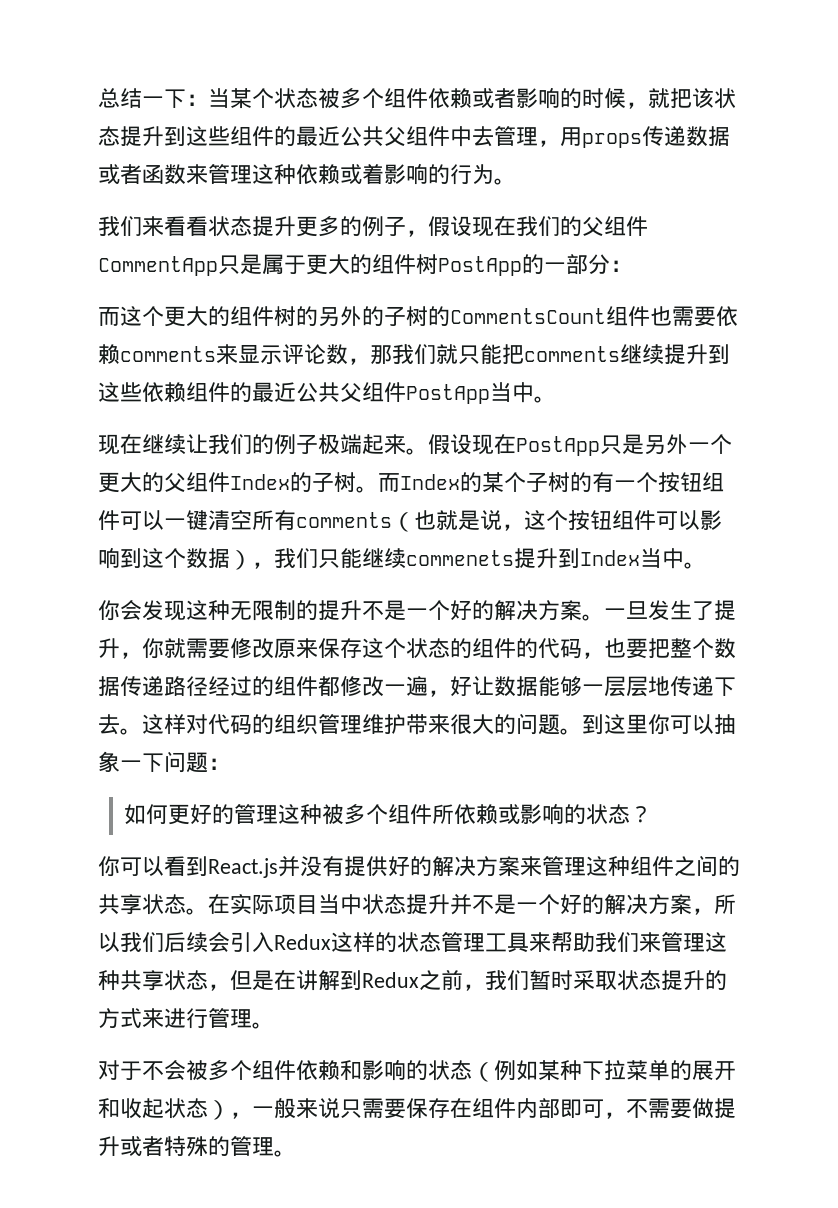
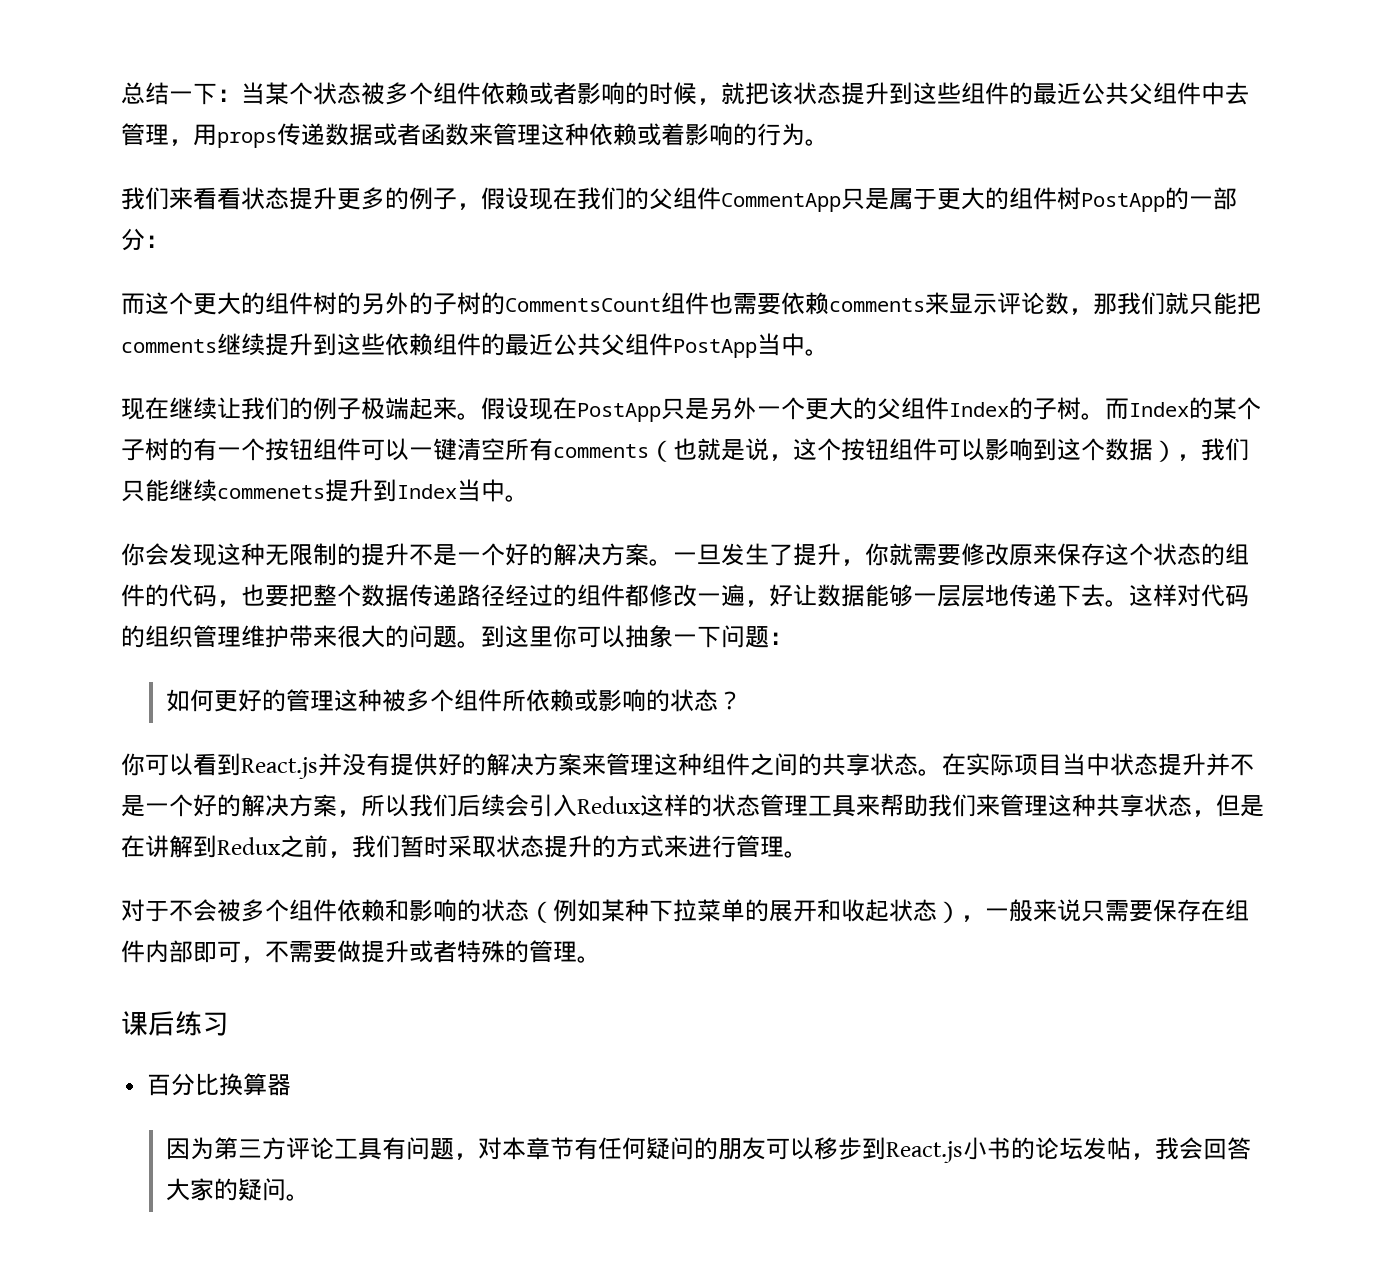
(296, 1153) none -> [121,1011,229,1036] [147,1073,292,1096] [165,1137,1251,1163] [165,1178,310,1201] // 课后练习 // 百分比换算器 // 因为第三方评论工具有问题，对本章节有任何疑问的朋友可以移步到React.js小书的论坛发帖，我会回答大家的疑问。

